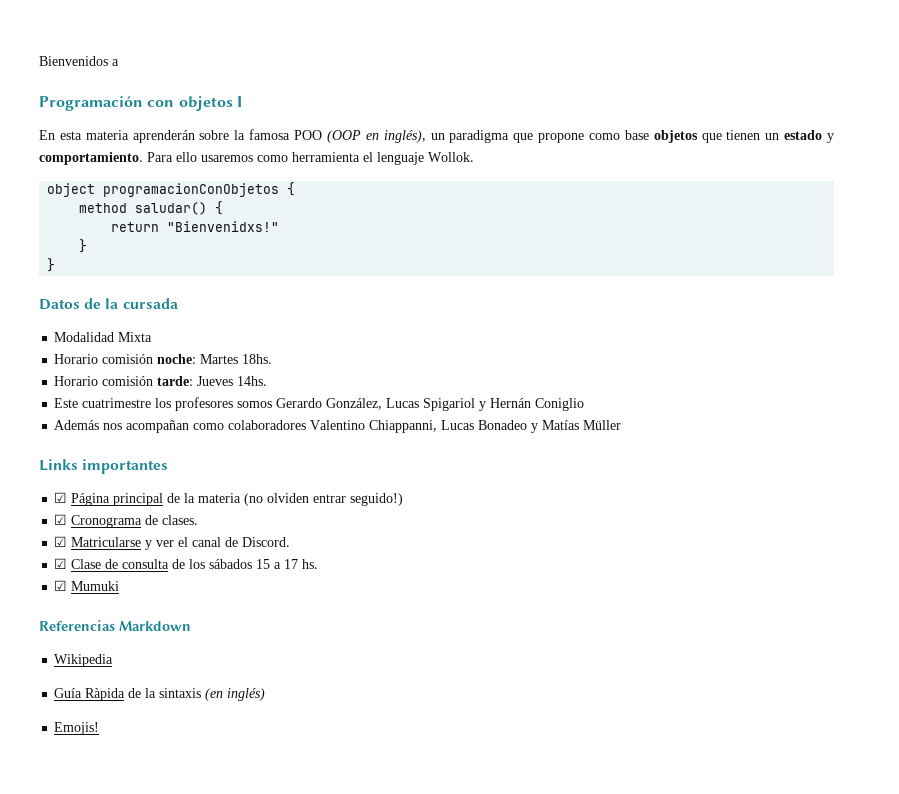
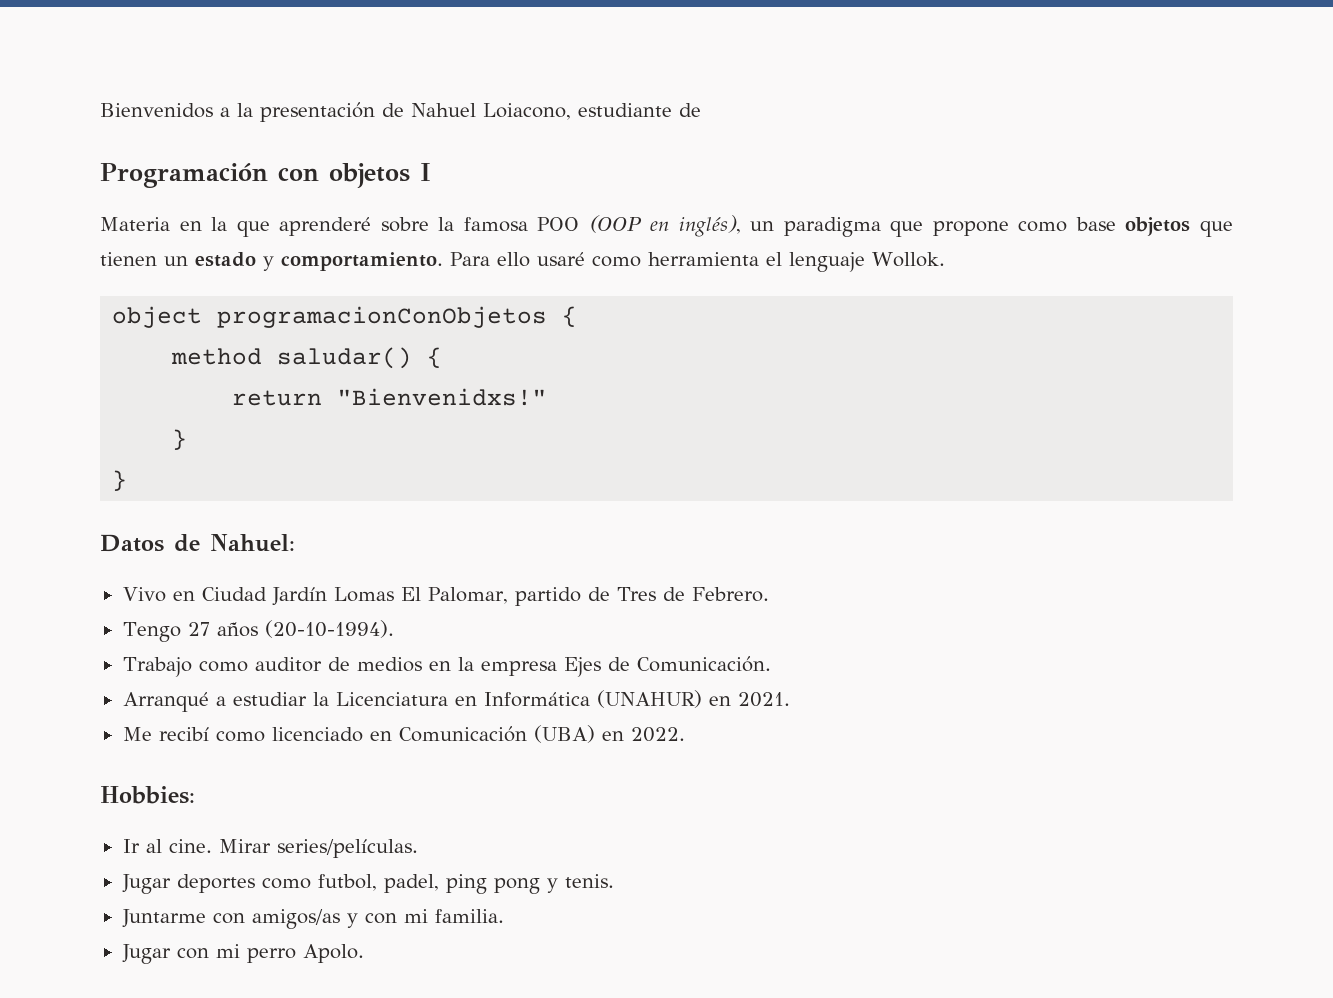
(119, 62) none -> [237,102,701,122] la presentación de Nahuel Loiacono, estudiante de
[39,130,195,143] En esta materia aprenderán -> [100,217,372,237] Materia en la que aprenderé
[201,155,253,162] usaremos -> [536,252,585,266] usaré
[105,298,178,309] [54,332,153,342] [54,354,273,364] [54,376,268,386] [54,397,585,411] [54,420,622,433] [39,459,169,474] [54,492,404,506] [54,514,199,528] [54,536,291,550] [54,558,319,569] [54,580,120,591] [39,620,191,631] [54,654,114,667] [54,688,266,701] [54,722,100,735] la cursada // Modalidad Mixta // Horario comisión noche: Martes 18hs. // Horario comisión tarde: Jueves 14hs. // Este cuatrimestre los profesores somos Gerardo González, Lucas Spigariol y Hernán Coniglio // Además nos acompañan como colaboradores Valentino Chiappanni, Lucas Bonadeo y Matías Müller // Links importantes // ☑ Página principal de la materia (no olviden entrar seguido!) // ☑ Cronograma de clases. // ☑ Matricularse y ver el canal de Discord. // ☑ Clase de consulta de los sábados 15 a 17 hs. // ☑ Mumuki // Referencias Markdown // Wikipedia // Guía Ràpida de la sintaxis (en inglés) // Emojis! -> [210,534,295,552] [122,587,770,606] [122,620,394,642] [122,656,771,677] [122,690,790,712] [122,725,685,743] [100,786,195,804] [122,839,418,858] [121,874,614,894] [121,909,504,929] [121,944,364,964] Nahuel: // Vivo en Ciudad Jardín Lomas El Palomar, partido de Tres de Febrero. // Tengo 27 años (20-10-1994). // Trabajo como auditor de medios en la empresa Ejes de Comunicación. // Arranqué a estudiar la Licenciatura en Informática (UNAHUR) en 2021. // Me recibí como licenciado en Comunicación (UBA) en 2022. // Hobbies: // Ir al cine. Mirar series/películas. // Jugar deportes como futbol, padel, ping pong y tenis. // Juntarme con amigos/as y con mi familia. // Jugar con mi perro Apolo.

